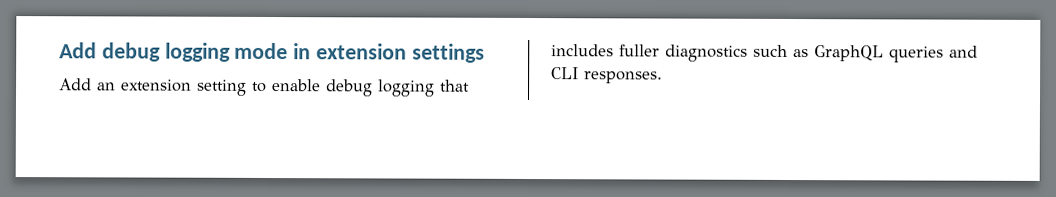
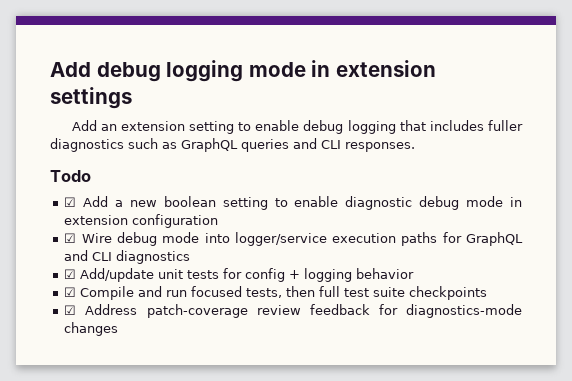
(663, 77) none -> [50,170,91,182] [64,196,522,210] [64,214,219,228] [64,232,523,246] [64,250,191,264] [64,268,415,282] [64,286,488,300] [64,304,522,318] [64,322,119,336] // Todo // ☑ Add a new boolean setting to enable diagnostic debug mode in extension configuration // ☑ Wire debug mode into logger/service execution paths for GraphQL and CLI diagnostics // ☑ Add/update unit tests for config + logging behavior // ☑ Compile and run focused tests, then full test suite checkpoints // ☑ Address patch-coverage review feedback for diagnostics-mode changes

